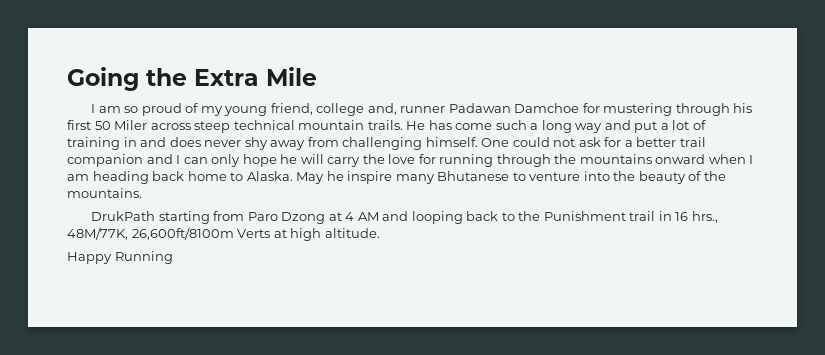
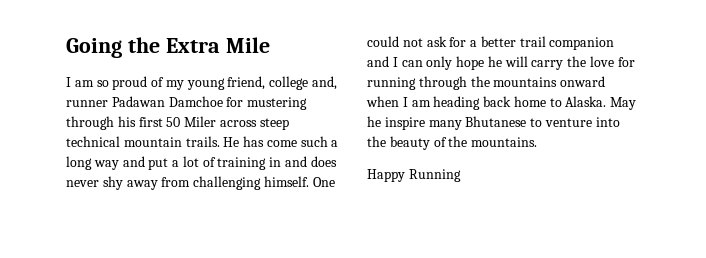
[91,211,718,224] [67,227,380,241] // DrukPath starting from Paro Dzong at 4 AM and looping back to the Punishment trail in 16 hrs., 48M/77K, 26,600ft/8100m Verts at high altitude. -> (538, 142) none

